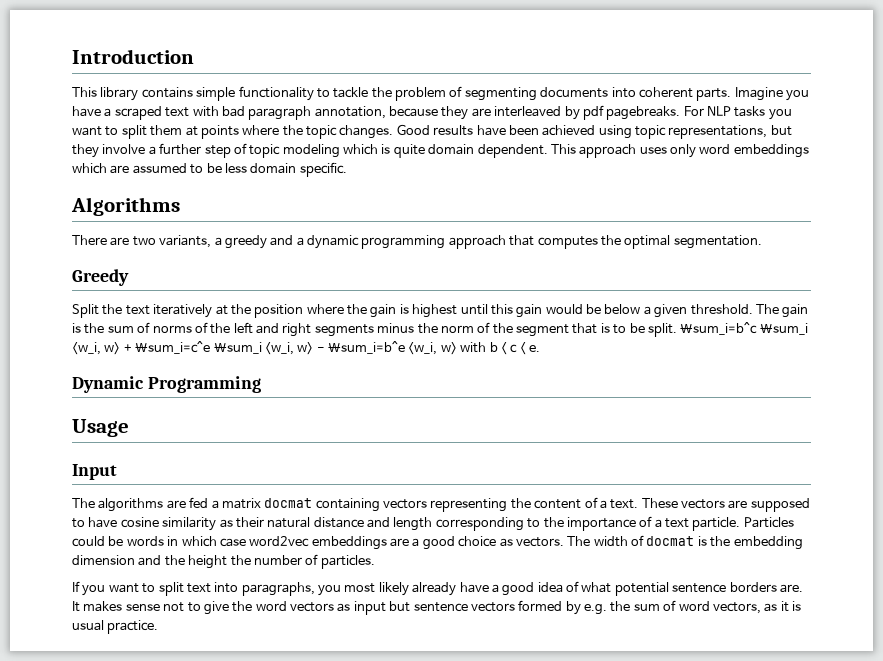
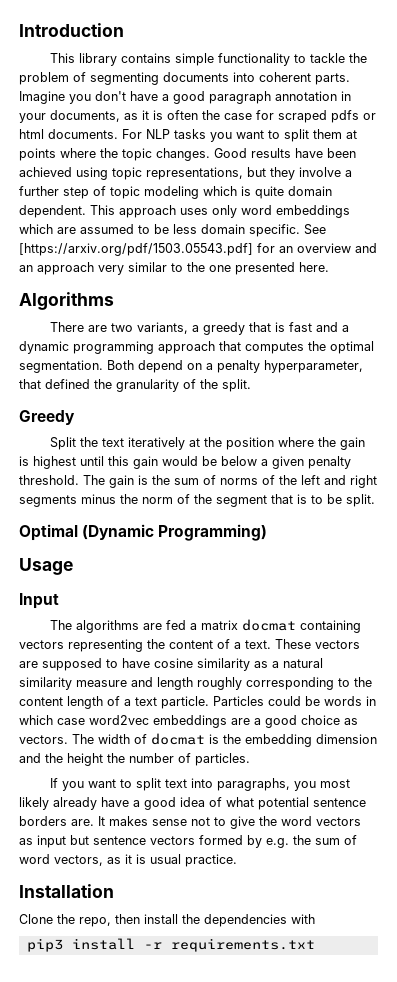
[72,105,681,120] have a scraped text with bad paragraph annotation, because they are interleaved by pdf pagebreaks. -> [95,91,351,104] [19,110,376,123] [19,129,118,139] don't have a good paragraph annotation in your documents, as it is often the case for scraped pdfs or html documents.
(347, 169) none -> [304,224,326,235] [19,243,377,256] [19,262,329,275] See [https://arxiv.org/pdf/1503.05543.pdf] for an overview and an approach very similar to the one presented here.
(267, 242) none -> [248,322,312,332] that is fast
(762, 242) none -> [107,360,363,373] [19,379,251,392] Both depend on a penalty hyperparameter, that defined the granularity of the split.
(688, 311) none -> [308,456,351,469] penalty
[680,322,808,335] [72,341,540,355] [72,376,261,393] \sum_i=b^c \sum_i <w_i, w> + \sum_i=c^e \sum_i <w_i, w> - \sum_i=b^e <w_i, w> with b < c < e. // Dynamic Programming -> [19,524,268,541] // Optimal (Dynamic Programming)
[235,517,364,528] their natural distance -> [272,658,323,668] [19,677,127,690] a natural similarity measure
(433, 524) none -> [197,677,242,690] roughly
[566,517,636,531] importance -> [19,696,103,709] content length
(159, 627) none -> [19,884,114,898] [19,914,315,927] [26,938,315,952] // Installation // Clone the repo, then install the dependencies with // pip3 install -r requirements.txt

